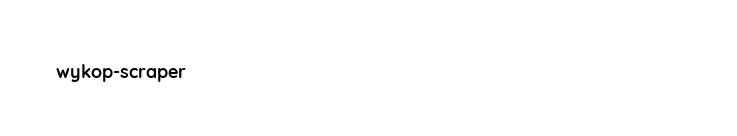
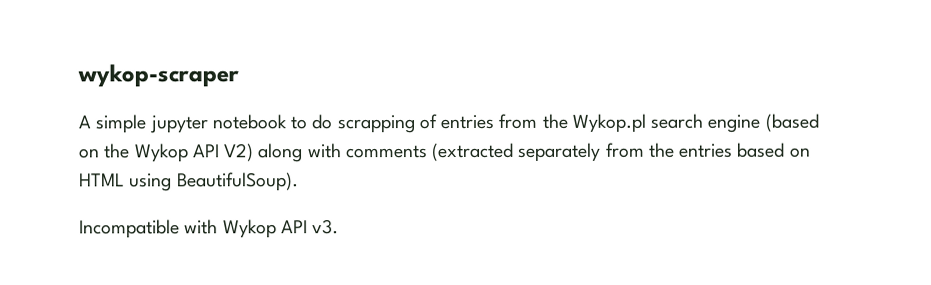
(186, 73) none -> [78,113,819,134] [79,142,811,163] [79,172,299,192] [79,219,340,239] // A simple jupyter notebook to do scrapping of entries from the Wykop.pl search engine (based on the Wykop API V2) along with comments (extracted separately from the entries based on HTML using BeautifulSoup). // Incompatible with Wykop API v3.

